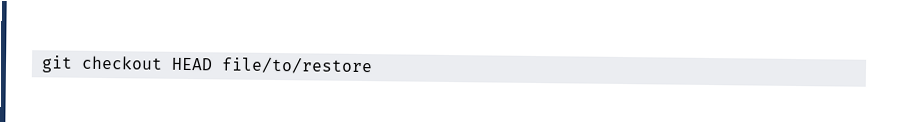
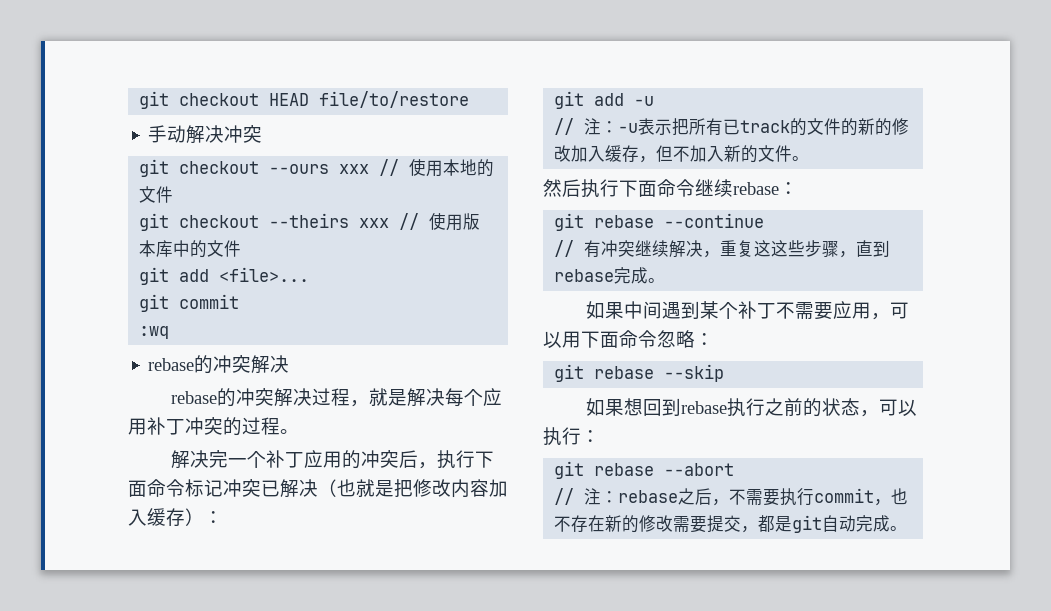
(374, 65) none -> [148,125,263,144] [139,159,495,177] [139,186,174,203] [139,213,481,231] [139,240,242,258] [139,267,310,285] [139,294,240,312] [139,326,170,339] [148,355,290,374] [170,388,502,407] [128,417,299,436] [170,450,494,469] [128,479,508,498] [128,508,223,526] [554,91,655,109] [554,118,910,136] [554,145,810,163] [543,179,798,198] [554,213,765,231] [554,240,891,258] [554,267,666,284] [585,301,909,320] [543,330,714,348] [554,364,725,382] [585,398,917,417] [543,427,600,446] [554,461,735,479] [554,488,909,506] [554,515,908,533] // 手动解决冲突 // git checkout --ours xxx // 使用本地的文件 // git checkout --theirs xxx // 使用版本库中的文件 // git add <file>... // git commit // :wq // rebase的冲突解决 // rebase的冲突解决过程，就是解决每个应用补丁冲突的过程。 // 解决完一个补丁应用的冲突后，执行下面命令标记冲突已解决（也就是把修改内容加入缓存）： // git add -u // // 注：-u表示把所有已track的文件的新的修改加入缓存，但不加入新的文件。 // 然后执行下面命令继续rebase： // git rebase --continue // // 有冲突继续解决，重复这这些步骤，直到rebase完成。 // 如果中间遇到某个补丁不需要应用，可以用下面命令忽略： // git rebase --skip // 如果想回到rebase执行之前的状态，可以执行： // git rebase --abort // // 注：rebase之后，不需要执行commit，也不存在新的修改需要提交，都是git自动完成。

